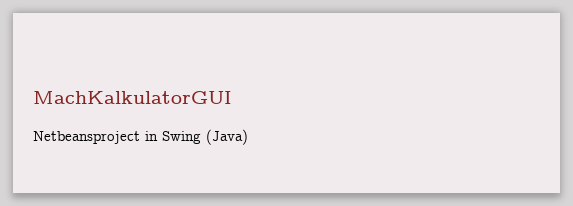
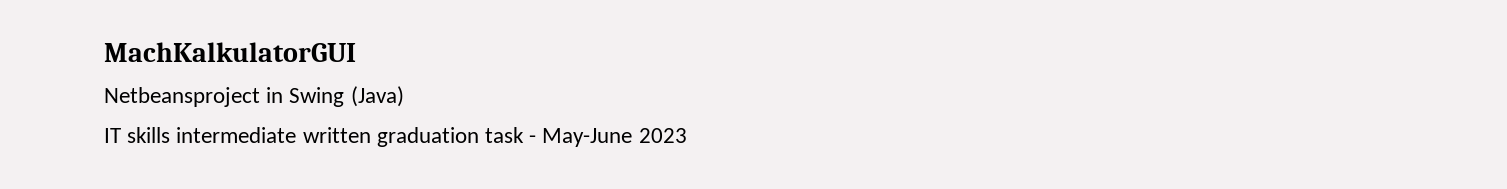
(248, 137) none -> [104,127,687,147] // IT skills intermediate written graduation task - May-June 2023

